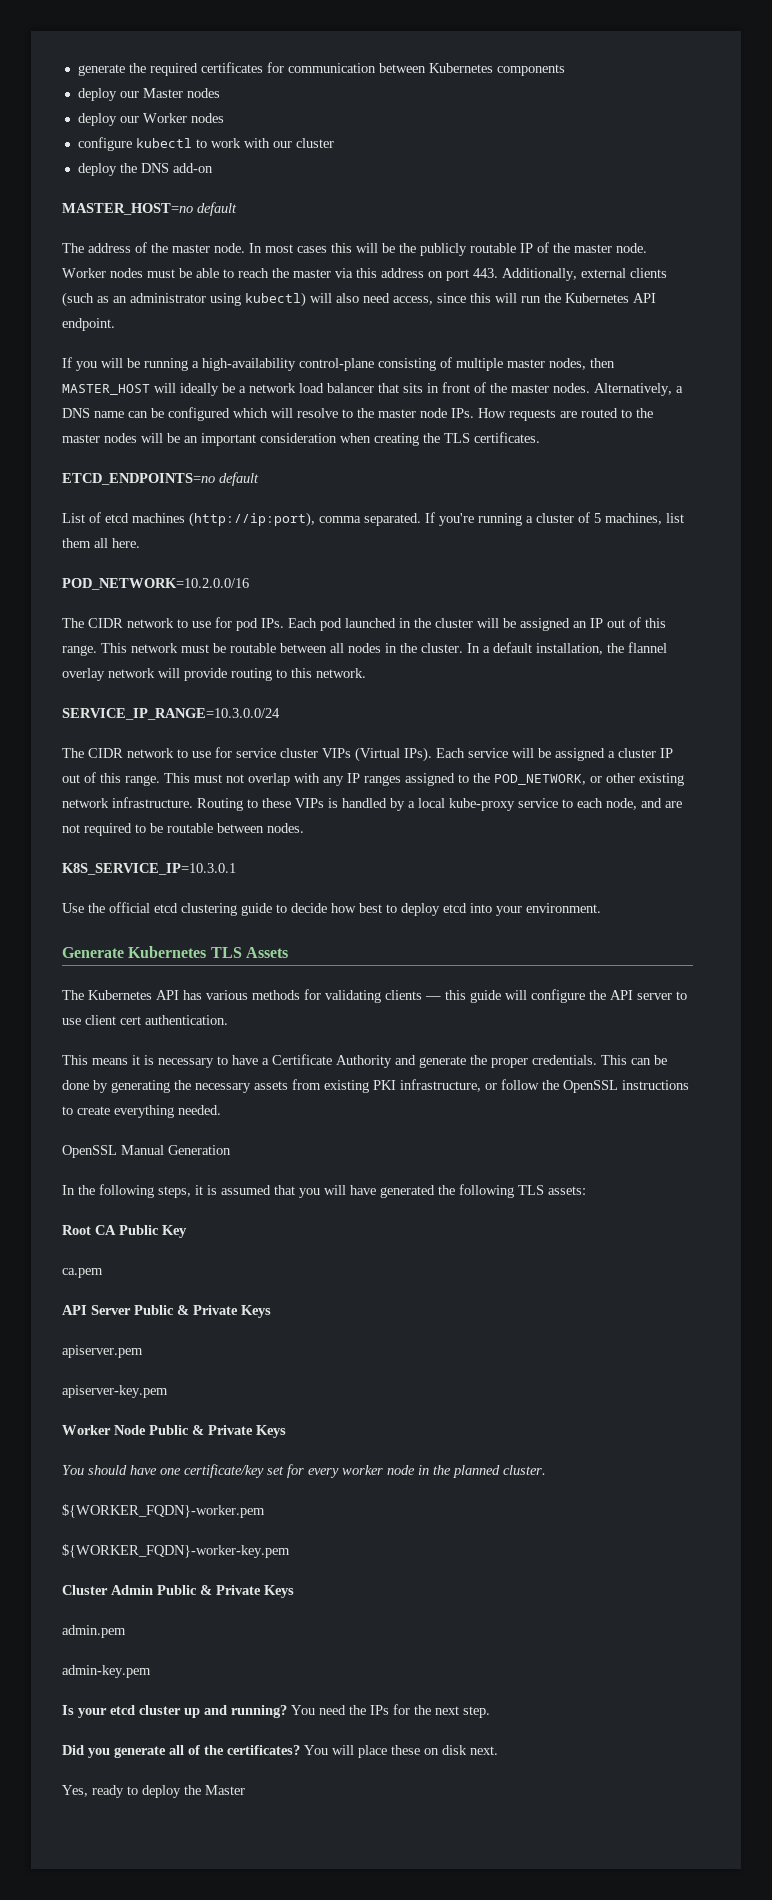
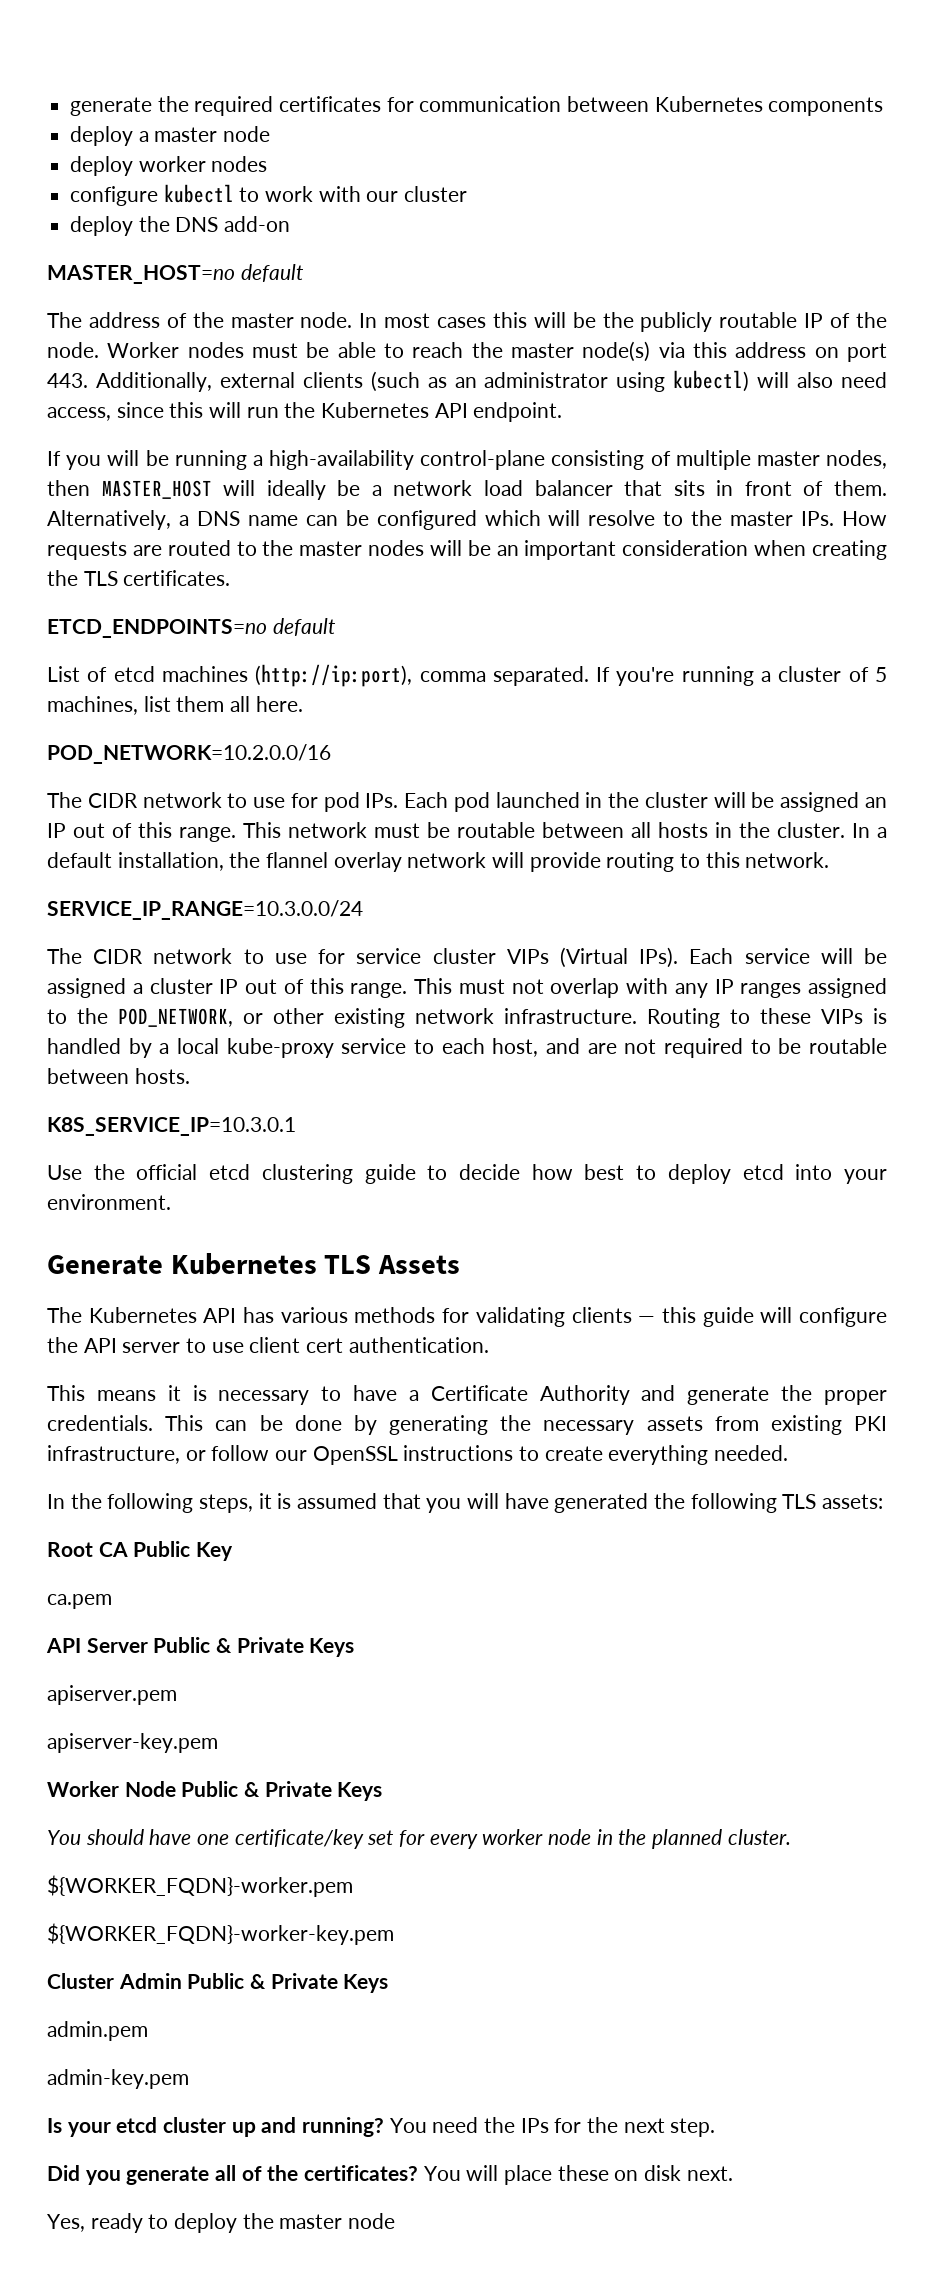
[119,88,220,98] [77,113,187,126] our Master nodes // deploy our Worker -> [138,126,271,142] [70,156,206,176] a master node // deploy worker
[574,244,612,253] master -> (887, 320) none
(331, 273) none -> [582,341,651,362] node(s)
[490,383,590,393] the master nodes. -> [833,480,887,496] them.
[420,408,447,418] node -> (794, 518) none
[348,643,381,653] nodes -> [658,822,708,838] hosts
[606,798,637,810] node, -> [492,1038,539,1057] host,
[267,823,304,833] nodes. -> [134,1068,190,1084] hosts.
[542,1080,559,1090] the -> [275,1450,308,1461] our
[62,1145,231,1158] // OpenSSL Manual Generation -> (789, 1453) none
[205,1785,245,1795] Master -> [279,2213,396,2229] master node

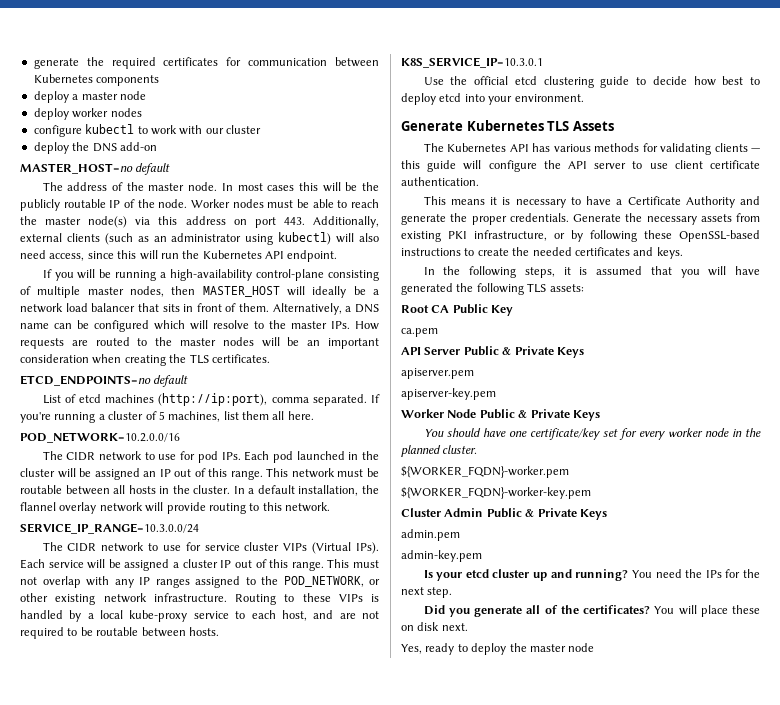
[306,1338,344,1353] cert -> [710,160,760,169] certificate
[165,1415,488,1435] This can be done by generating -> [573,214,621,222] Generate
[211,1445,789,1465] follow our OpenSSL instructions to create everything needed. -> [571,230,760,242] [401,247,683,259] by following these OpenSSL-based instructions to create the needed certificates and keys.

